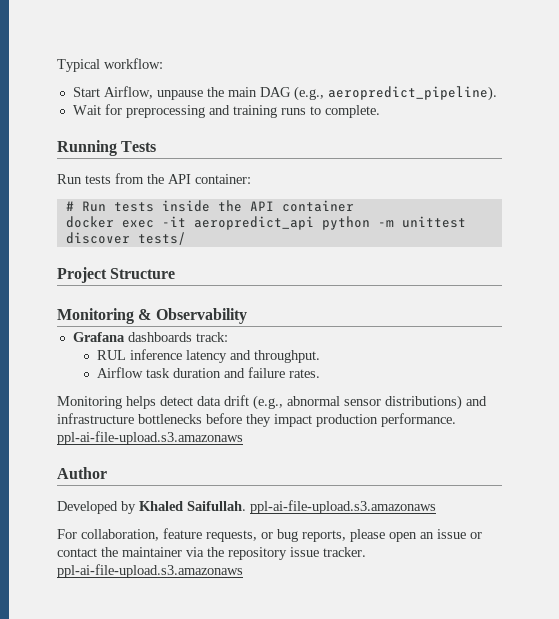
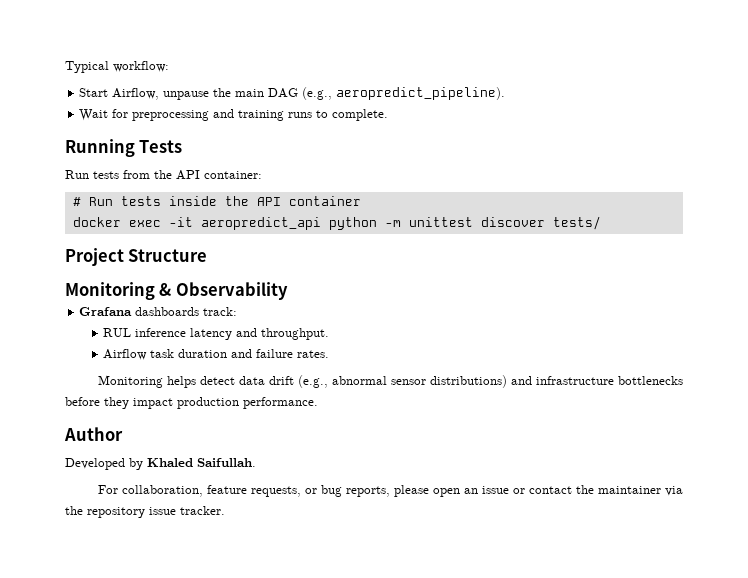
[57,431,243,445] ppl-ai-file-upload.s3.amazonaws -> (318, 403) none
[250,500,436,514] ppl-ai-file-upload.s3.amazonaws -> (256, 462) none
[57,564,243,578] ppl-ai-file-upload.s3.amazonaws -> (225, 510) none

